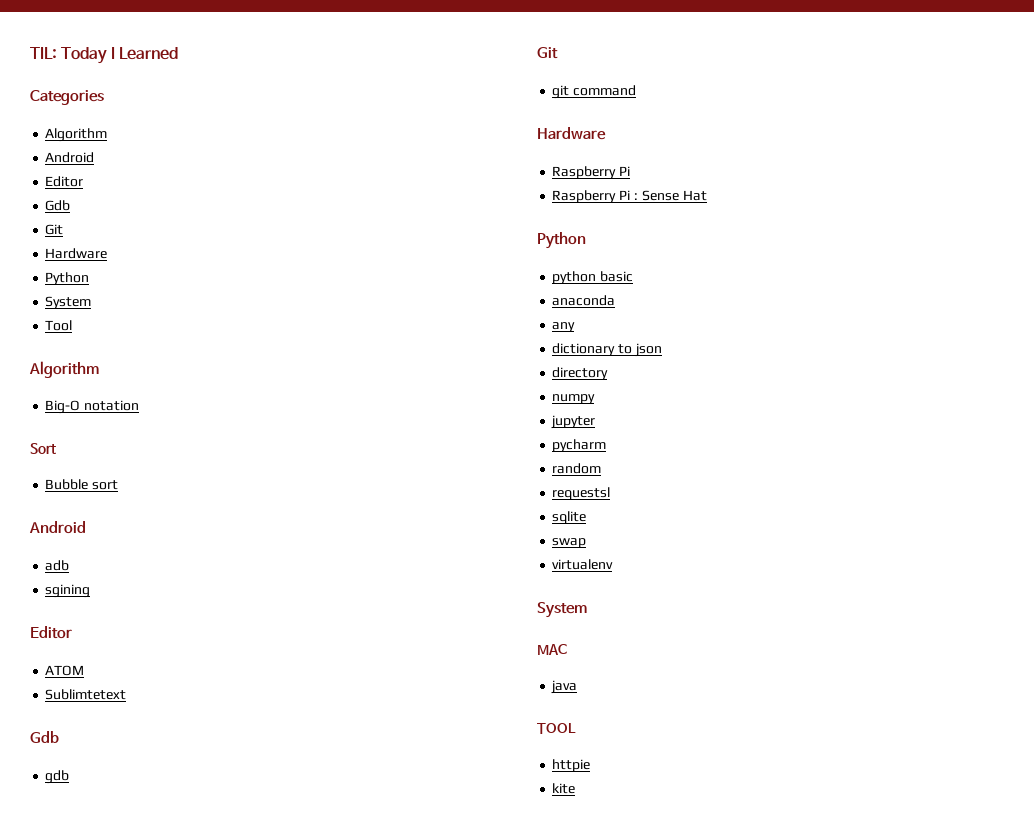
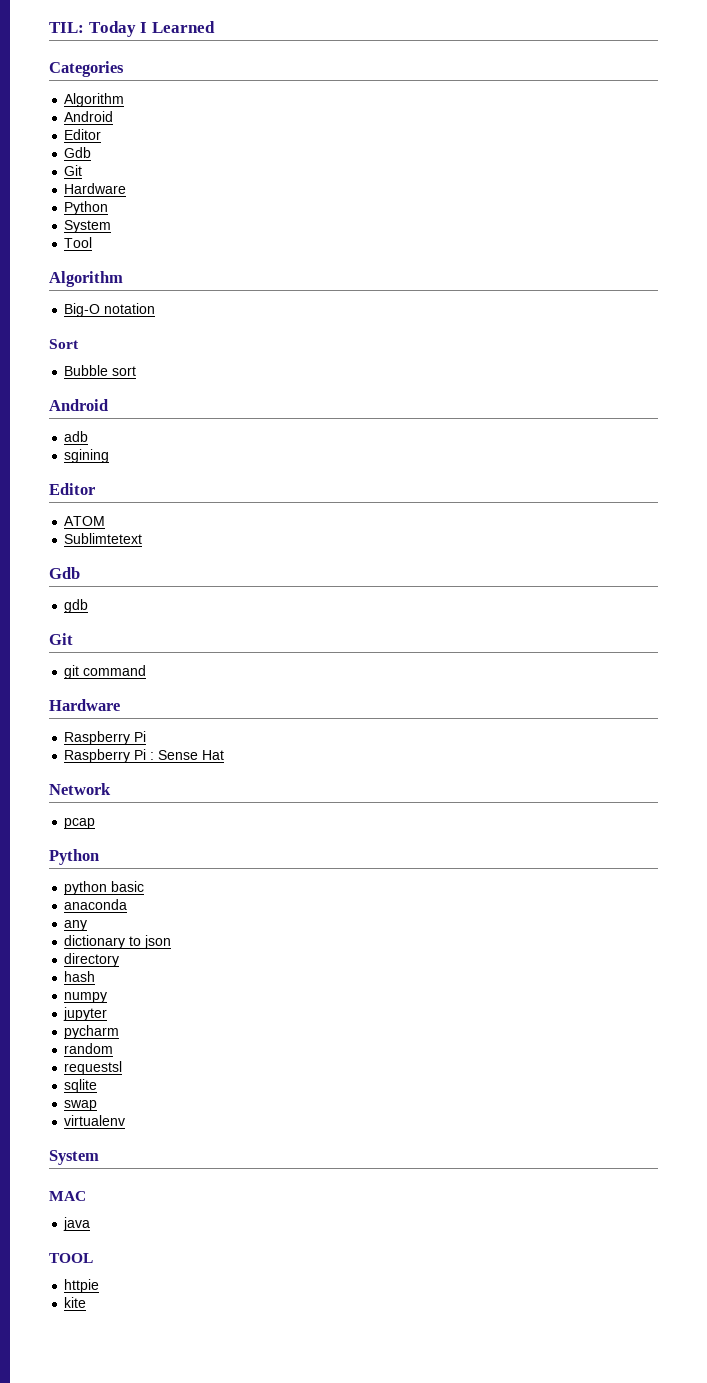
(707, 195) none -> [49,783,111,795] [64,818,96,829] // Network // pcap
(609, 373) none -> [64,971,96,982] // hash

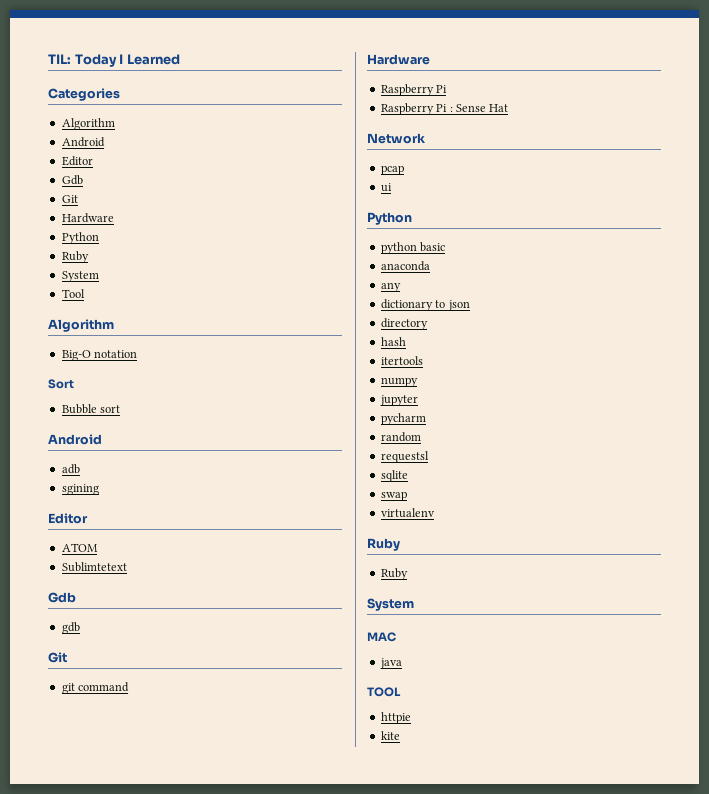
(109, 208) none -> [61,251,89,263] // Ruby
(96, 823) none -> [380,183,392,192] // ui
(96, 976) none -> [380,356,423,365] // itertools
(126, 1120) none -> [367,538,400,551] [380,568,408,580] // Ruby // Ruby

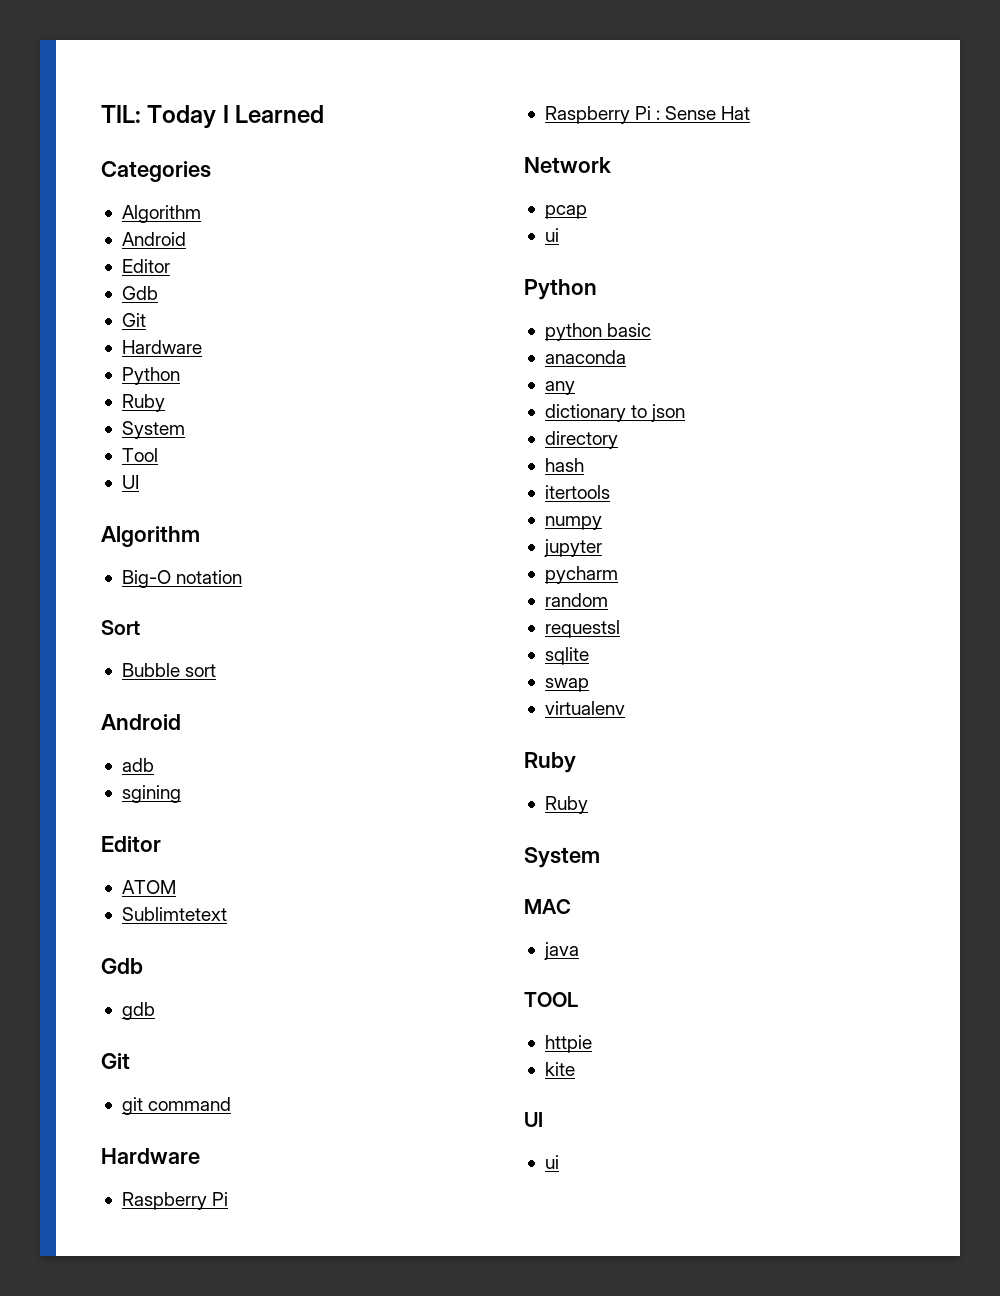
(85, 293) none -> [121,475,139,489] // UI
(400, 735) none -> [524,1112,543,1127] [544,1155,559,1169] // UI // ui

